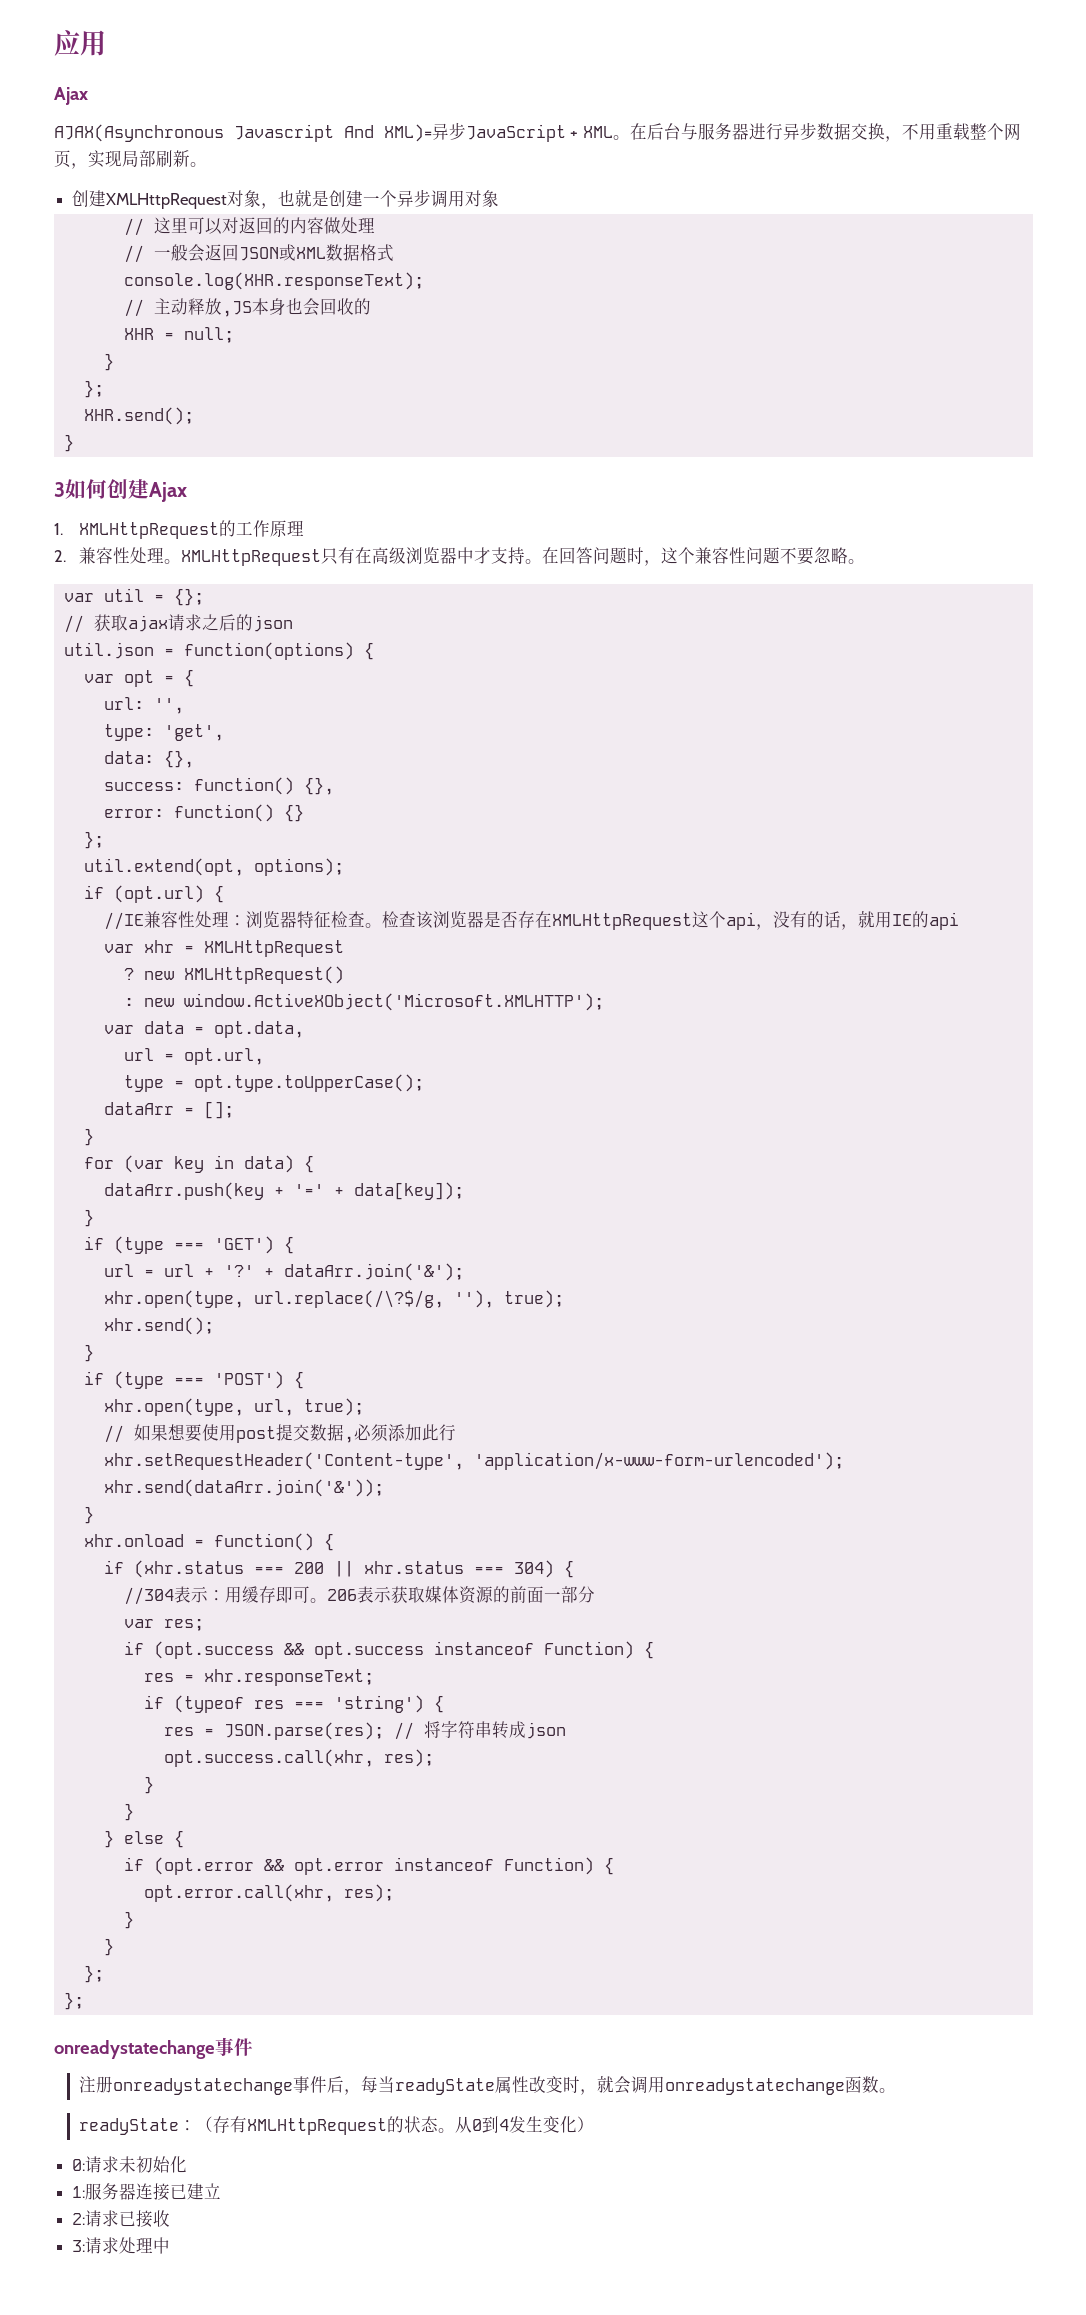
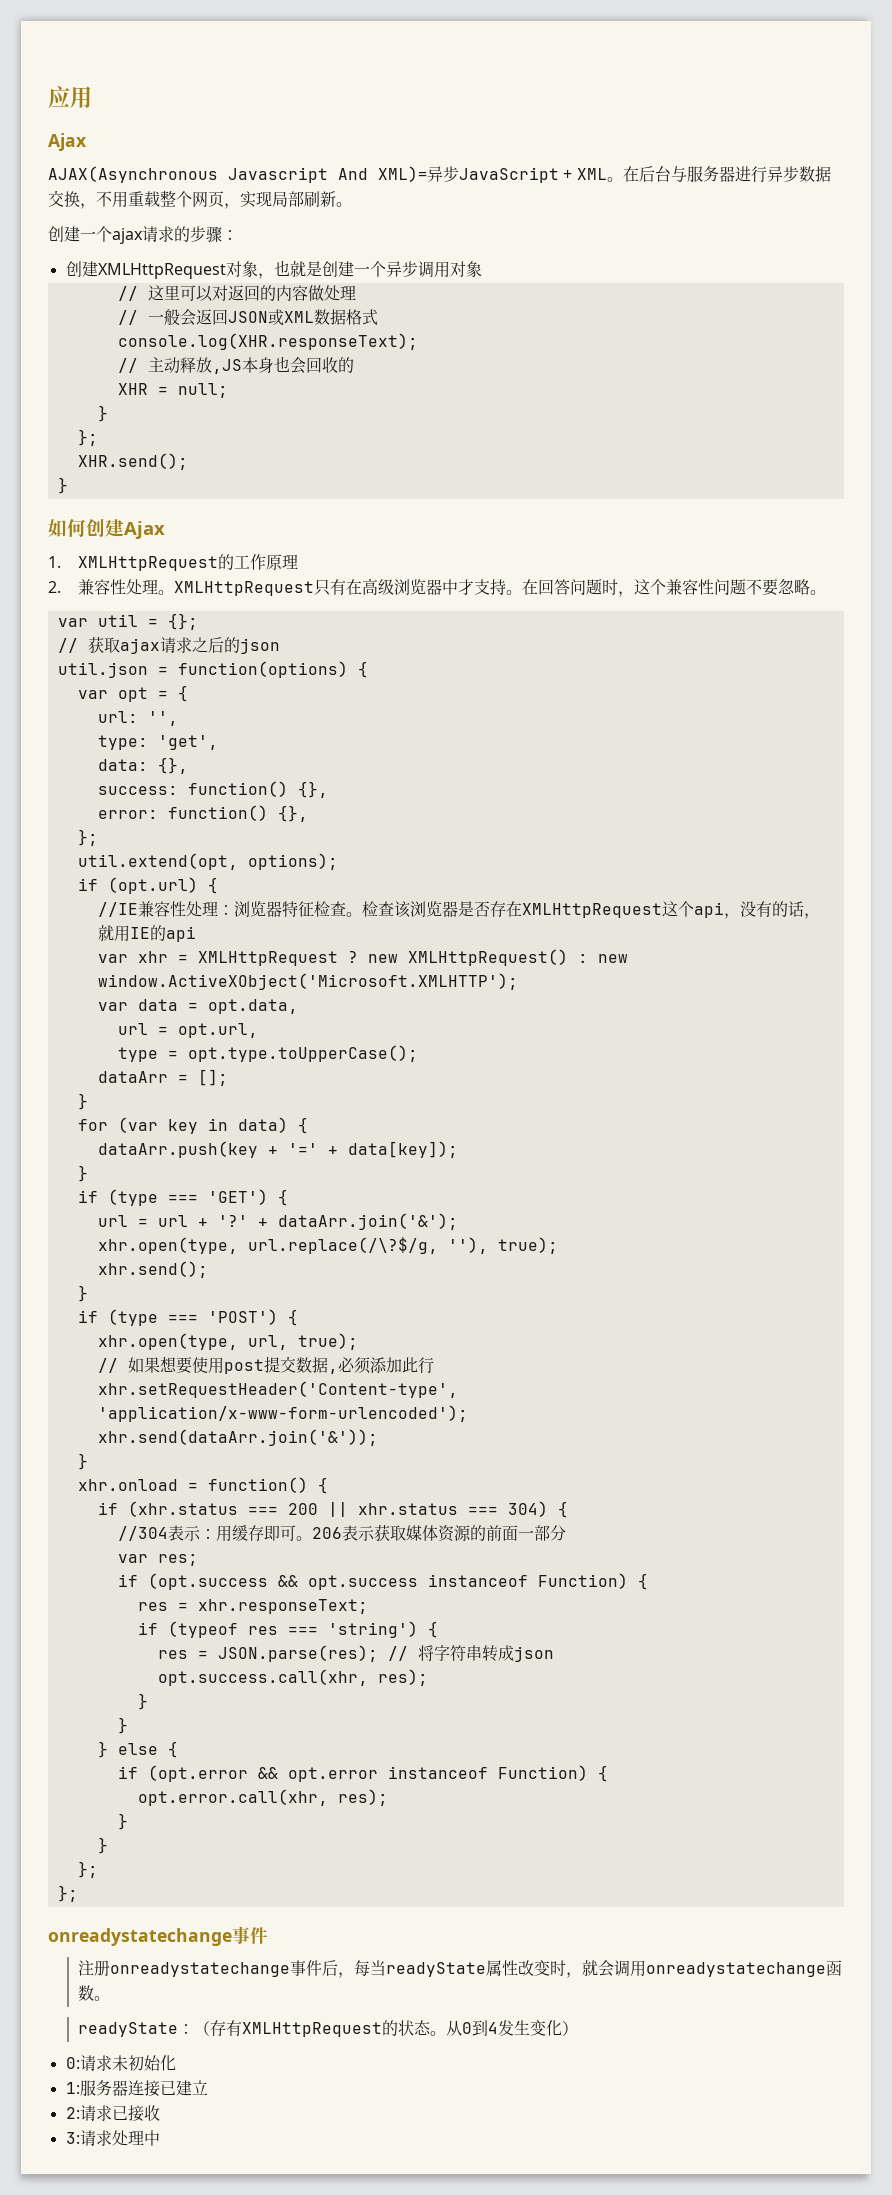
(207, 164) none -> [48,226,238,244] // 创建一个ajax请求的步骤：
[54,482,65,497] 3 -> (68, 485) none
[283,804,304,822] {} -> [277,805,308,822] {},
(344, 948) // -> (338, 958) none
(344, 975) // -> (568, 957) none

